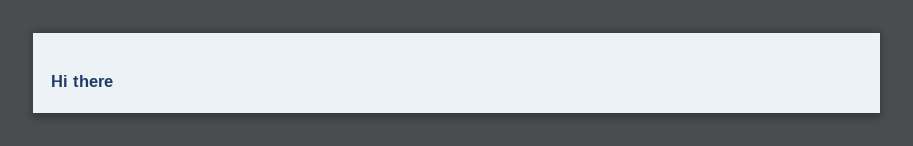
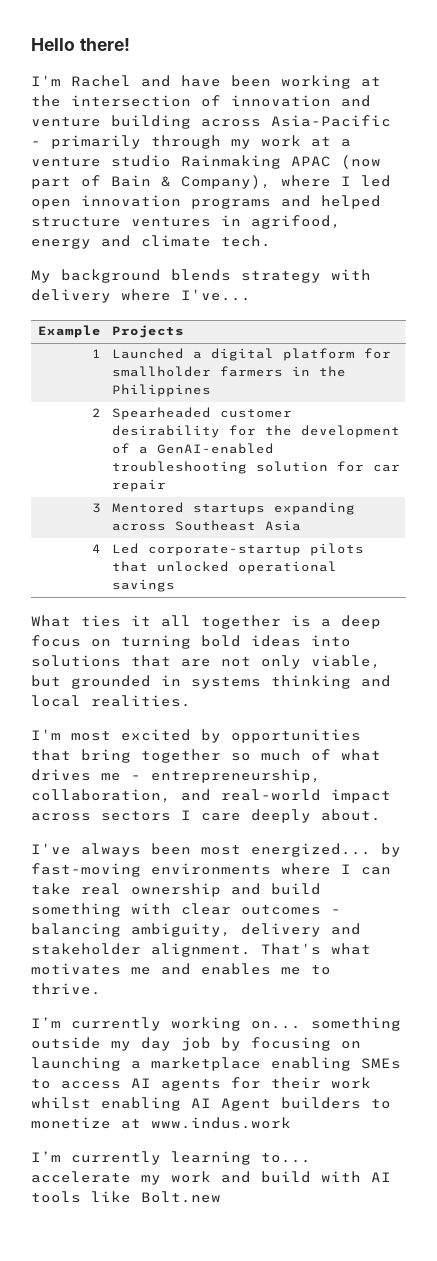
[51,75,113,87] Hi there -> [31,38,130,51] [31,75,381,89] [31,95,371,107] [31,115,391,129] [31,135,351,149] [31,155,381,169] [31,175,391,189] [31,195,381,209] [31,215,341,229] [31,235,271,249] [31,269,371,283] [31,289,251,303] [38,325,102,338] [111,325,184,338] [92,349,102,358] [111,348,391,361] [111,366,346,377] [111,384,211,397] [92,408,102,417] [111,407,292,420] [111,425,400,438] [111,443,274,454] [111,461,400,474] [111,479,166,492] [92,503,102,513] [111,502,355,515] [111,520,301,531] [92,544,102,553] [111,543,364,556] [111,561,337,574] [111,579,175,592] [31,615,381,629] [31,635,351,649] [31,655,381,669] [31,675,391,689] [31,695,191,707] [31,729,361,743] [31,749,381,763] [31,769,321,783] [31,789,391,803] [31,809,381,823] [31,843,401,857] [31,863,391,877] [31,883,321,897] [31,903,341,917] [31,923,361,937] [31,943,371,957] [31,963,331,975] [31,983,101,995] [31,1017,401,1031] [31,1037,361,1051] [31,1057,401,1071] [31,1077,371,1091] [31,1097,391,1111] [31,1117,291,1129] [31,1151,311,1165] [31,1171,391,1185] [31,1191,221,1203] Hello there! // I'm Rachel and have been working at the intersection of innovation and venture building across Asia-Pacific - primarily through my work at a venture studio Rainmaking APAC (now part of Bain & Company), where I led open innovation programs and helped structure ventures in agrifood, energy and climate tech. // My background blends strategy with delivery where I've... // Example | Projects // 1 | Launched a digital platform for smallholder farmers in the Philippines // 2 | Spearheaded customer desirability for the development of a GenAI-enabled troubleshooting solution for car repair // 3 | Mentored startups expanding across Southeast Asia // 4 | Led corporate-startup pilots that unlocked operational savings // What ties it all together is a deep focus on turning bold ideas into solutions that are not only viable, but grounded in systems thinking and local realities. // I'm most excited by opportunities that bring together so much of what drives me - entrepreneurship, collaboration, and real-world impact across sectors I care deeply about. // I've always been most energized... by fast-moving environments where I can take real ownership and build something with clear outcomes - balancing ambiguity, delivery and stakeholder alignment. That's what motivates me and enables me to thrive. // I’m currently working on... something outside my day job by focusing on launching a marketplace enabling SMEs to access AI agents for their work whilst enabling AI Agent builders to monetize at www.indus.work // I’m currently learning to... accelerate my work and build with AI tools like Bolt.new

